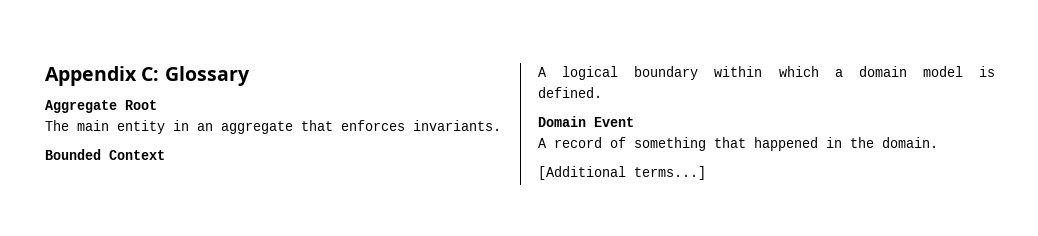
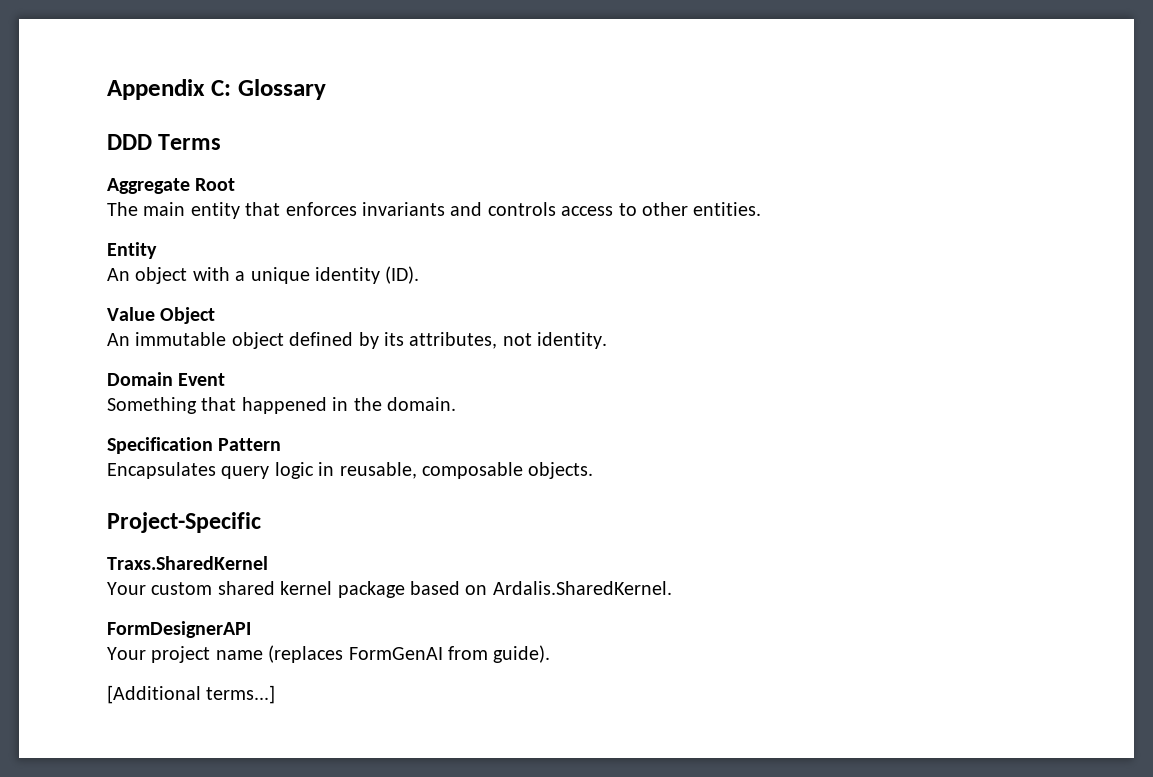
(250, 76) none -> [107,134,222,150] // DDD Terms
[173,120,501,134] [45,149,165,160] [538,66,995,80] [538,87,602,98] [538,116,634,127] [538,137,706,151] in an aggregate that enforces invariants. // Bounded Context // A logical boundary within which a domain model is defined. // Domain Event // A record of something -> [245,202,762,216] [107,242,157,259] [107,266,420,284] [107,307,216,324] [107,332,608,349] [107,372,226,386] [107,397,197,414] that enforces invariants and controls access to other entities. // Entity // An object with a unique identity (ID). // Value Object // An immutable object defined by its attributes, not identity. // Domain Event // Something
(938, 142) none -> [107,437,282,454] [107,462,594,479] [107,512,261,533] [107,556,268,570] [107,581,672,598] [107,621,251,638] [107,645,551,663] // Specification Pattern // Encapsulates query logic in reusable, composable objects. // Project-Specific // Traxs.SharedKernel // Your custom shared kernel package based on Ardalis.SharedKernel. // FormDesignerAPI // Your project name (replaces FormGenAI from guide).

